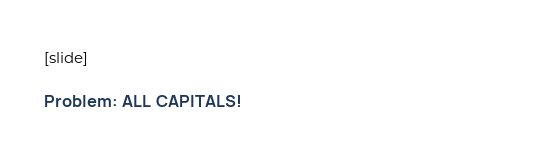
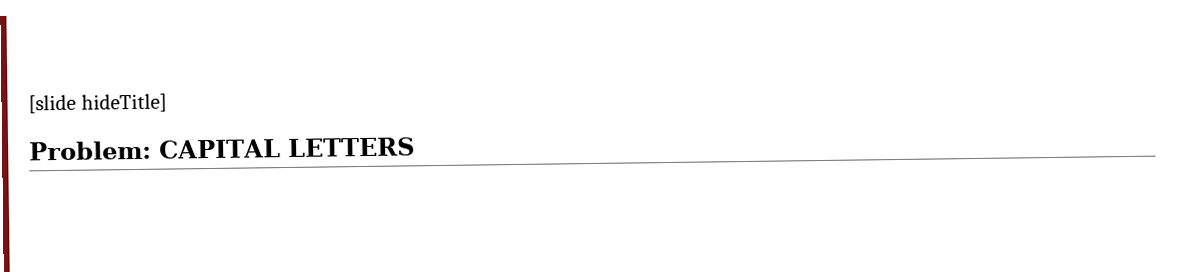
[44,52,88,66] [slide] -> [28,93,167,114] [slide hideTitle]
[122,95,242,107] ALL CAPITALS! -> [159,137,415,159] CAPITAL LETTERS

